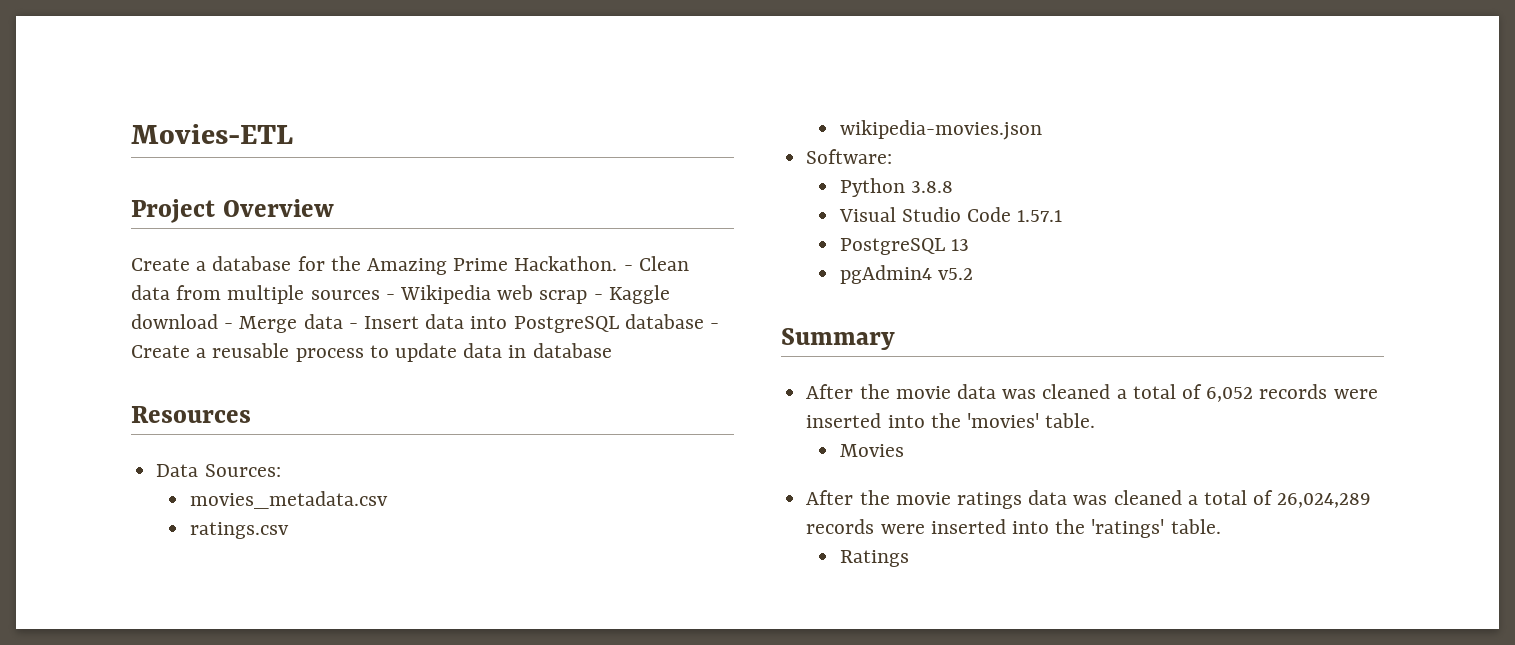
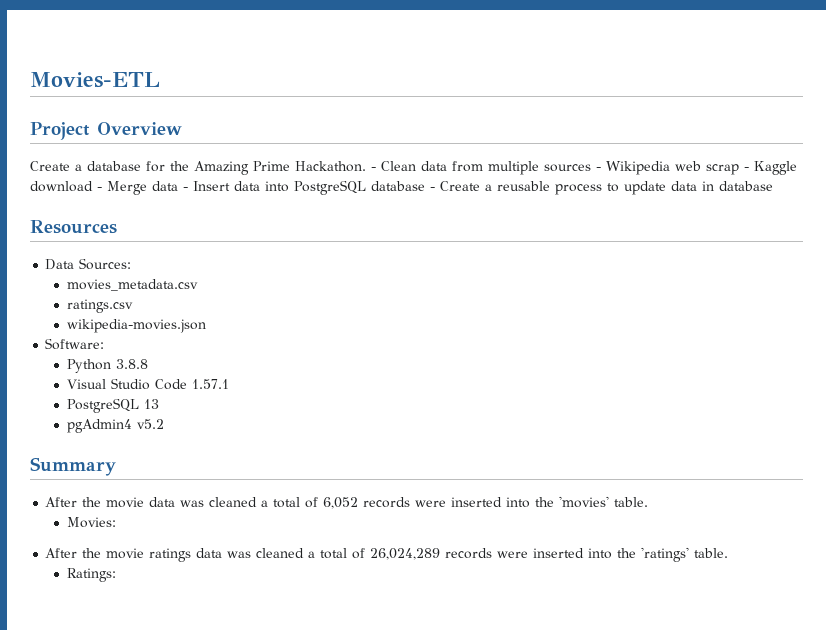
[839,444,904,457] Movies -> [66,517,116,528] Movies:
[839,550,909,567] Ratings -> [66,568,116,582] Ratings:

